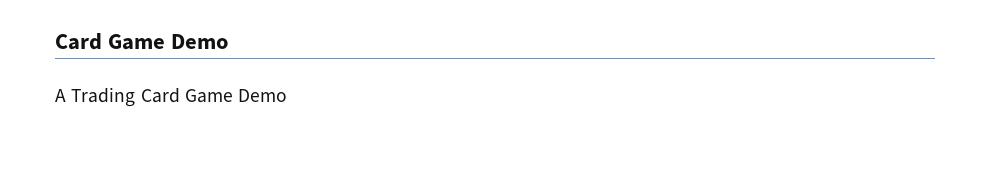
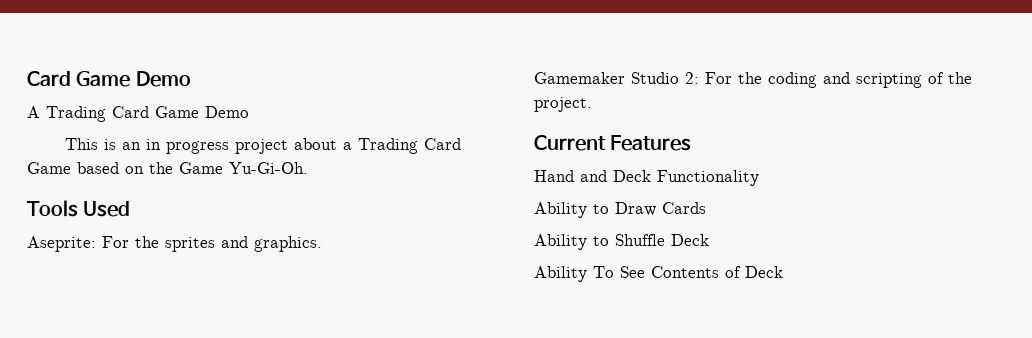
(288, 95) none -> [65,138,462,154] [27,162,308,174] [27,200,131,217] [27,236,322,252] [534,72,972,88] [534,97,592,112] [534,135,692,151] [534,170,759,186] [534,202,706,218] [534,234,709,250] [534,266,783,282] // This is an in progress project about a Trading Card Game based on the Game Yu-Gi-Oh. // Tools Used // Aseprite: For the sprites and graphics. // Gamemaker Studio 2: For the coding and scripting of the project. // Current Features // Hand and Deck Functionality // Ability to Draw Cards // Ability to Shuffle Deck // Ability To See Contents of Deck

